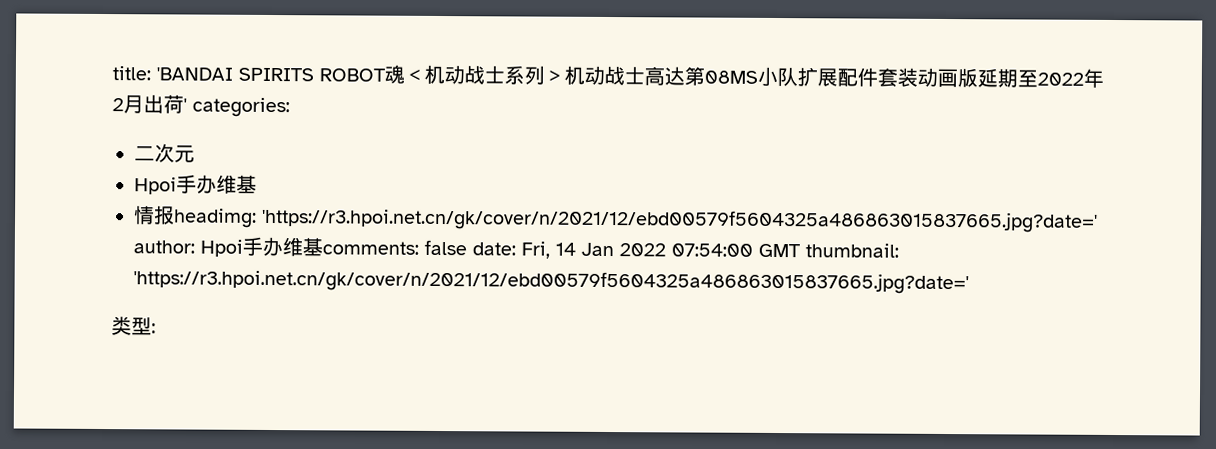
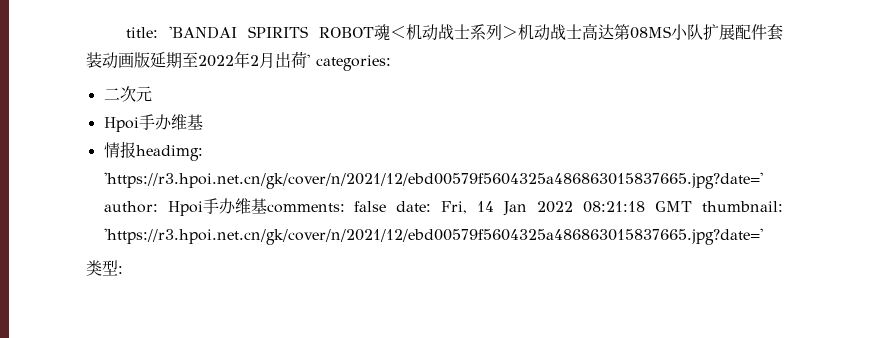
[671,243,753,257] 07:54:00 -> [583,201,646,213] 08:21:18

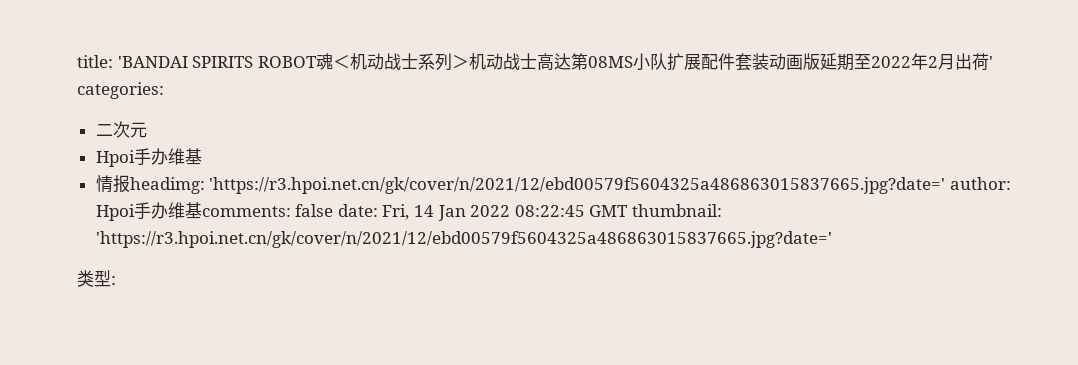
[583,201,646,213] 08:21:18 -> [514,205,585,217] 08:22:45

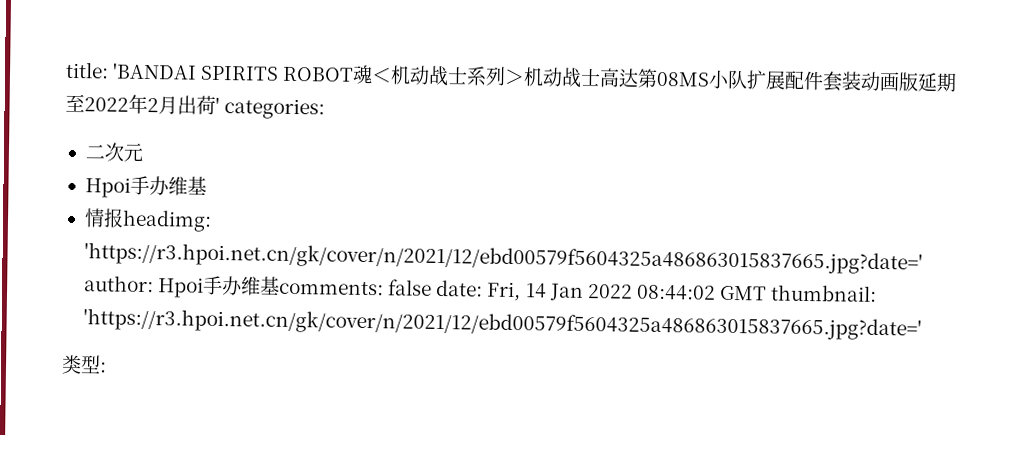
[514,205,585,217] 08:22:45 -> [635,284,716,301] 08:44:02

